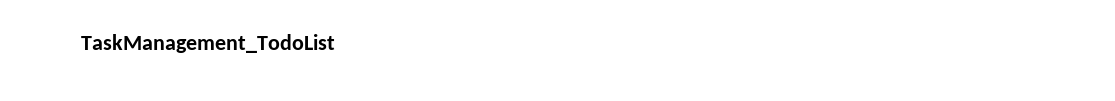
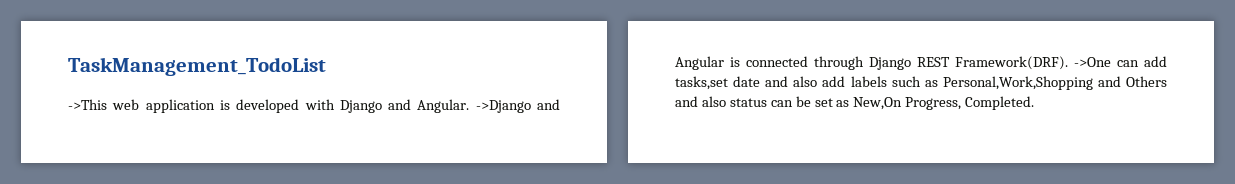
(335, 43) none -> [68,99,561,113] [675,56,1167,70] [675,76,1167,90] [675,96,1035,110] // ->This web application is developed with Django and Angular. ->Django and Angular is connected through Django REST Framework(DRF). ->One can add tasks,set date and also add labels such as Personal,Work,Shopping and Others and also status can be set as New,On Progress, Completed.

